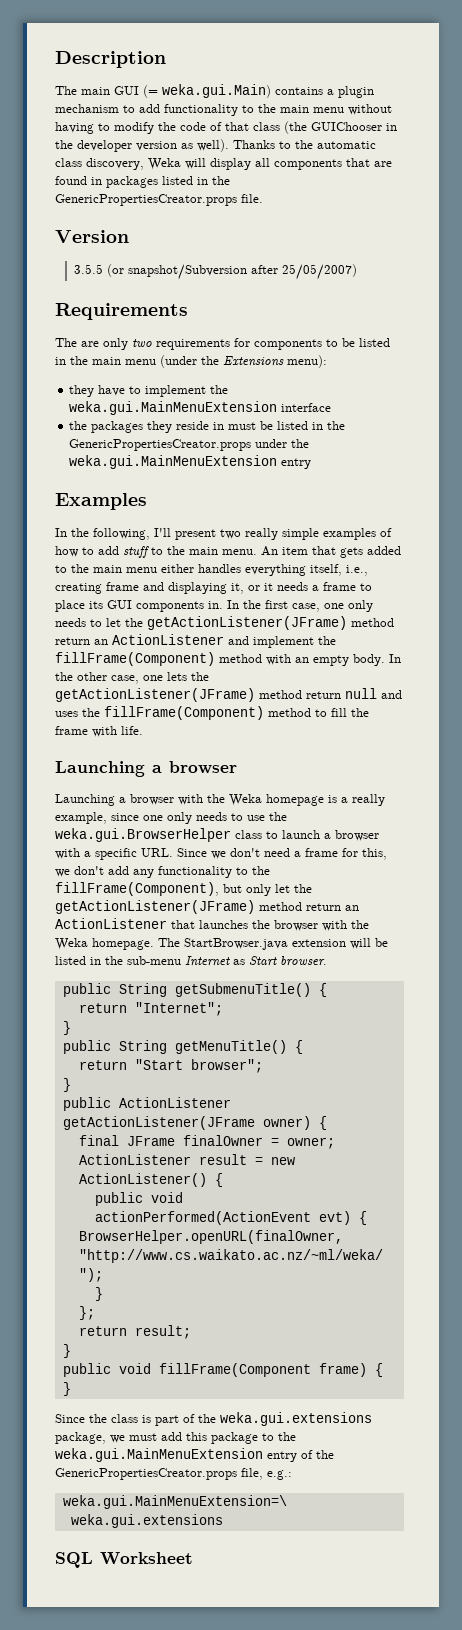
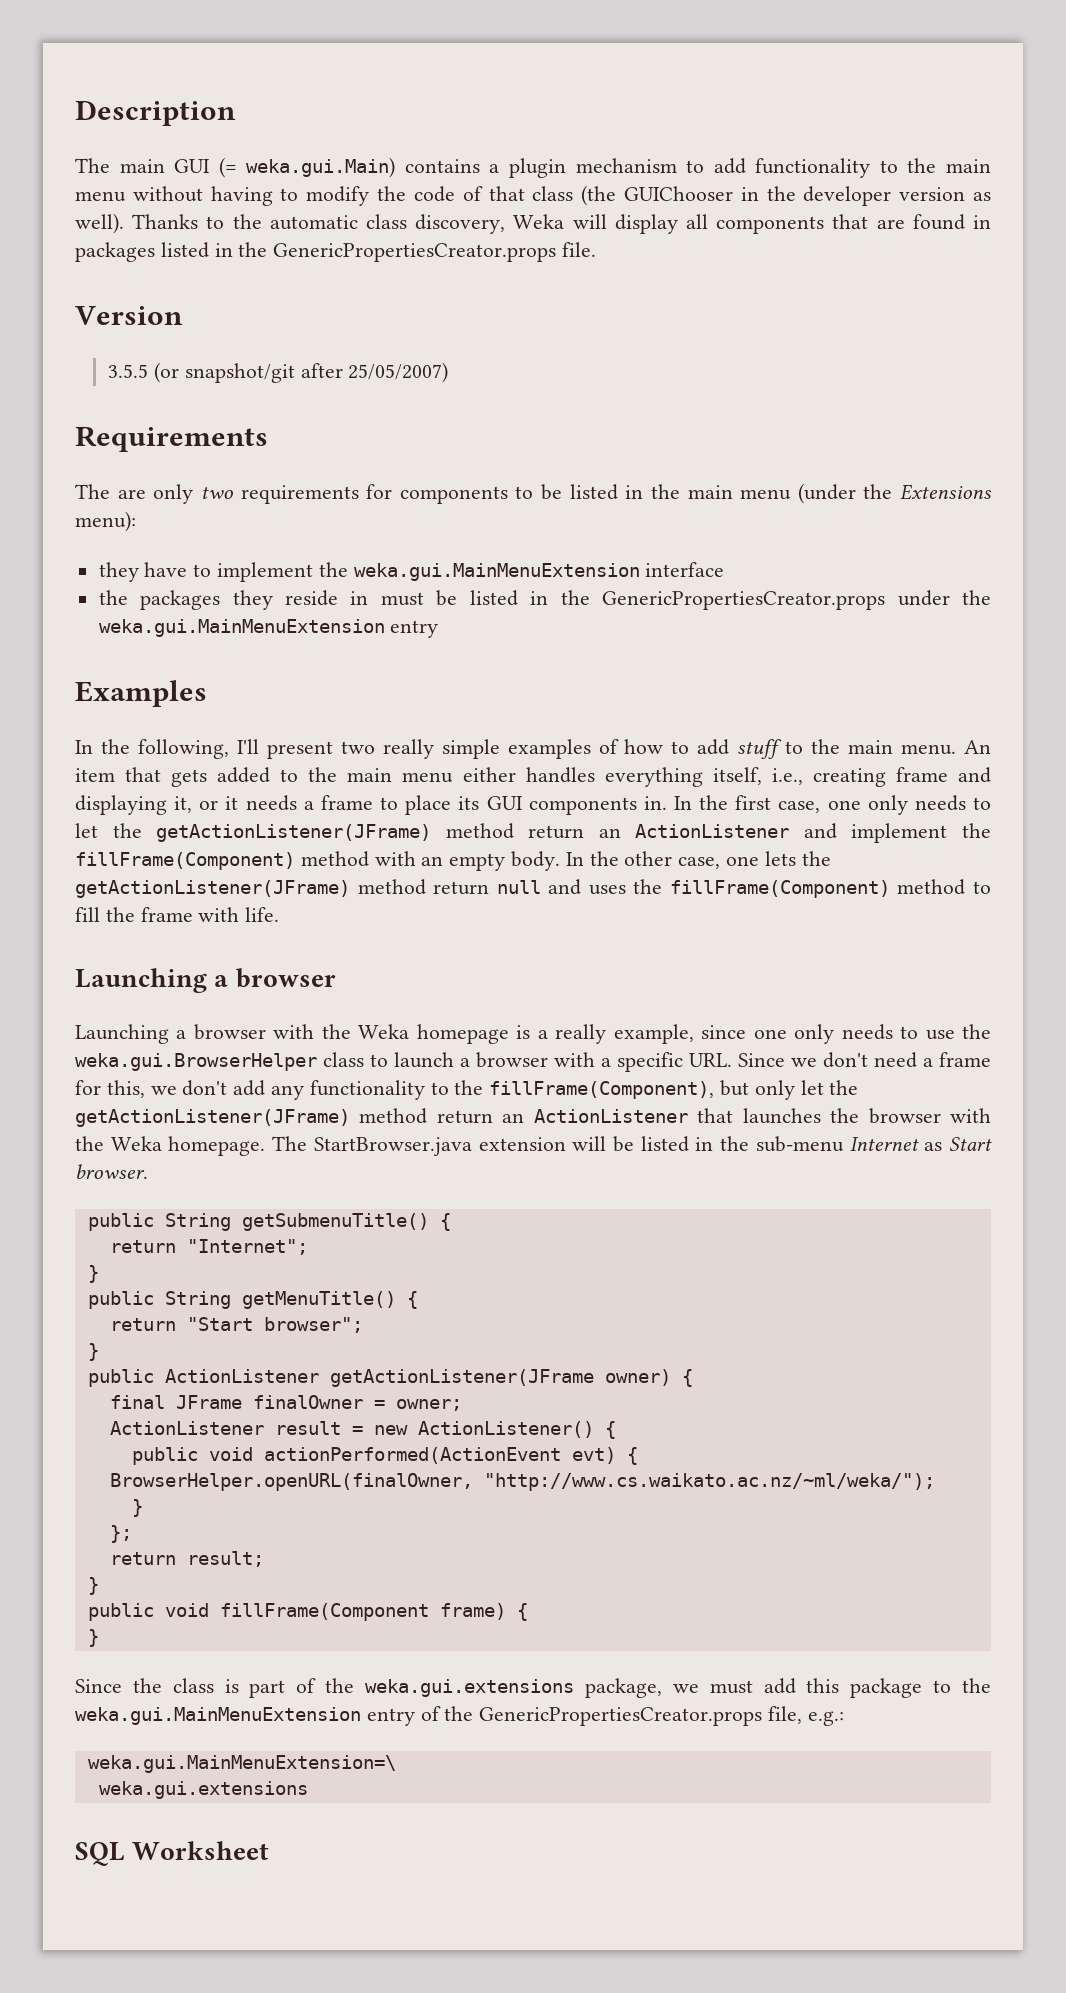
[128,264,248,280] snapshot/Subversion -> [184,363,295,383] snapshot/git

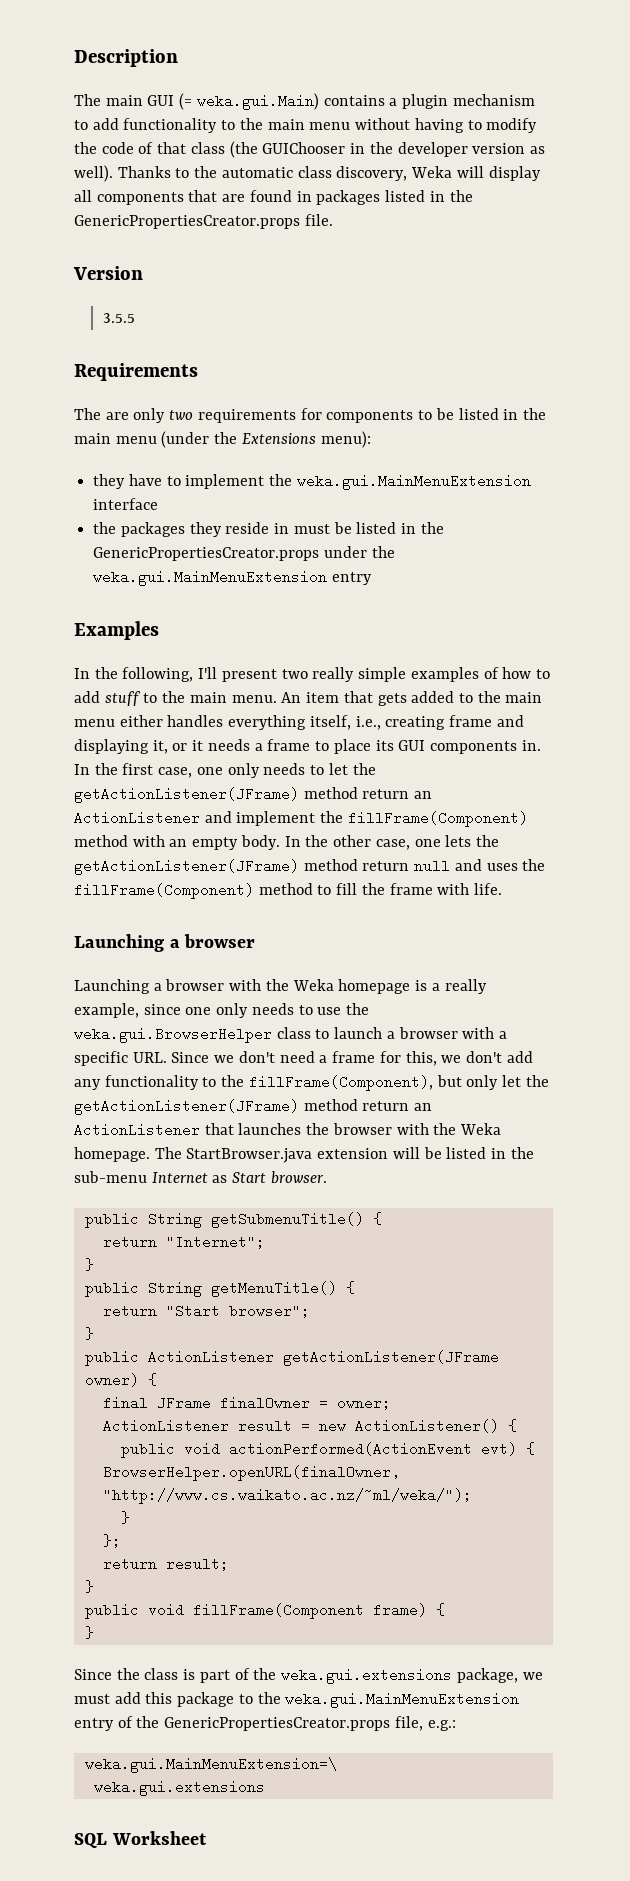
[154,362,449,383] (or snapshot/git after 25/05/2007) -> (135, 318) none

